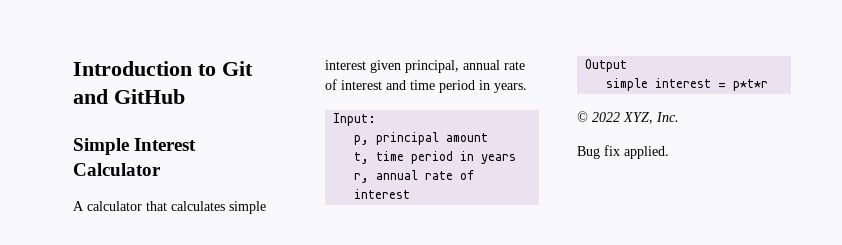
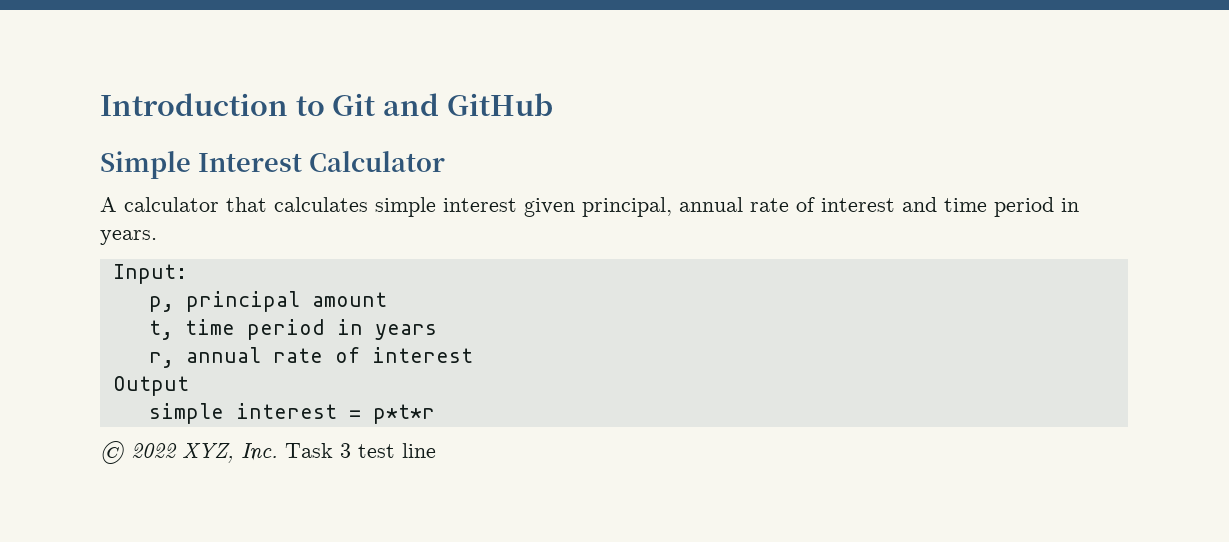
[577,145,669,159] // Bug fix applied. -> [285,443,436,458] Task 3 test line

